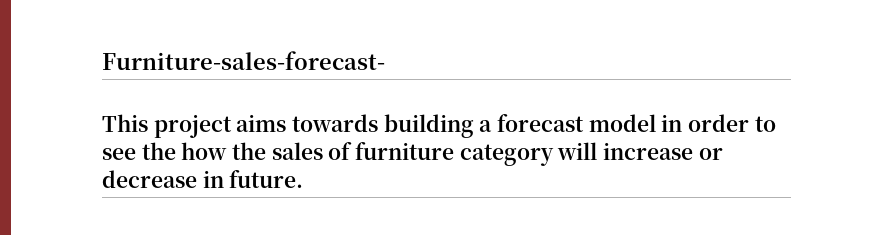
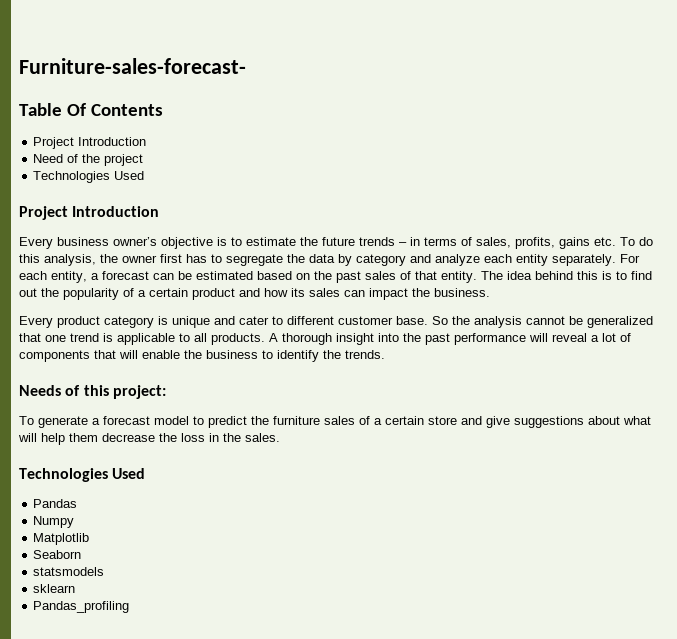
[102,114,776,138] [102,142,723,166] [102,170,304,188] This project aims towards building a forecast model in order to see the how the sales of furniture category will increase or decrease in future. -> [19,103,163,116] [33,137,147,149] [33,154,144,166] [33,171,145,183] [19,206,160,220] [19,237,653,249] [19,254,640,266] [19,271,652,283] [19,288,490,300] [19,316,653,328] [19,333,631,345] [19,350,385,362] [19,385,166,399] [19,416,651,428] [18,433,280,445] [19,468,146,482] [33,499,78,508] [33,516,75,528] [33,533,90,545] [33,550,82,559] [33,567,105,576] [33,584,76,593] [33,601,130,613] Table Of Contents // Project Introduction // Need of the project // Technologies Used // Project Introduction // Every business owner’s objective is to estimate the future trends – in terms of sales, profits, gains etc. To do this analysis, the owner first has to segregate the data by category and analyze each entity separately. For each entity, a forecast can be estimated based on the past sales of that entity. The idea behind this is to find out the popularity of a certain product and how its sales can impact the business. // Every product category is unique and cater to different customer base. So the analysis cannot be generalized that one trend is applicable to all products. A thorough insight into the past performance will reveal a lot of components that will enable the business to identify the trends. // Needs of this project: // To generate a forecast model to predict the furniture sales of a certain store and give suggestions about what will help them decrease the loss in the sales. // Technologies Used // Pandas // Numpy // Matplotlib // Seaborn // statsmodels // sklearn // Pandas_profiling

